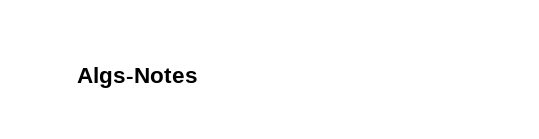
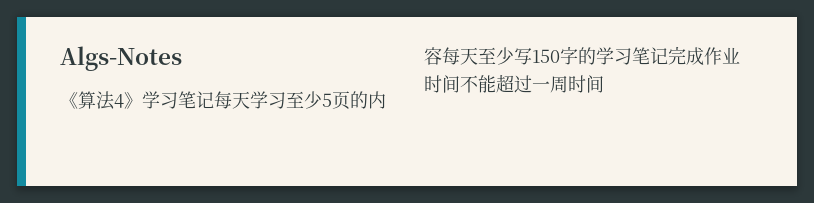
(198, 77) none -> [60,91,386,110] [424,46,740,65] [424,74,604,93] // 《算法4》学习笔记每天学习至少5页的内容每天至少写150字的学习笔记完成作业时间不能超过一周时间

